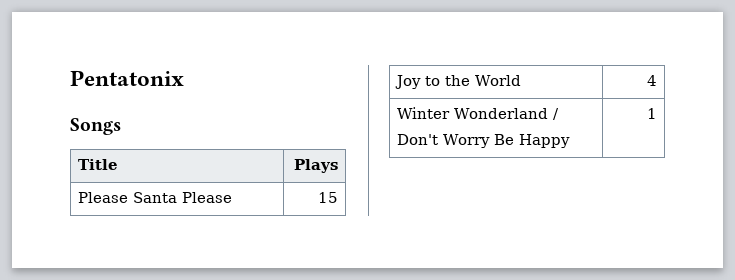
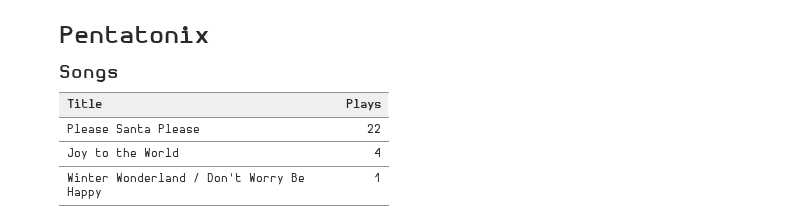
[317,192,338,203] 15 -> [367,124,382,133] 22

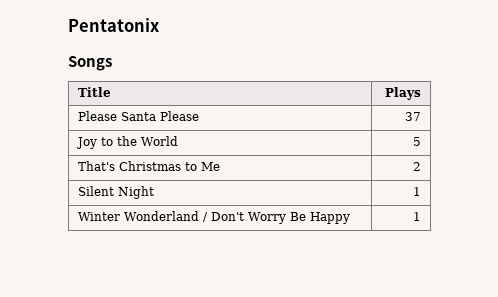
[367,124,382,133] 22 -> [405,112,422,121] 37
[374,148,382,157] 4 -> [413,137,422,146] [77,161,220,171] [413,162,422,171] [77,186,154,199] [413,187,422,196] 5 // That's Christmas to Me | 2 // Silent Night | 1

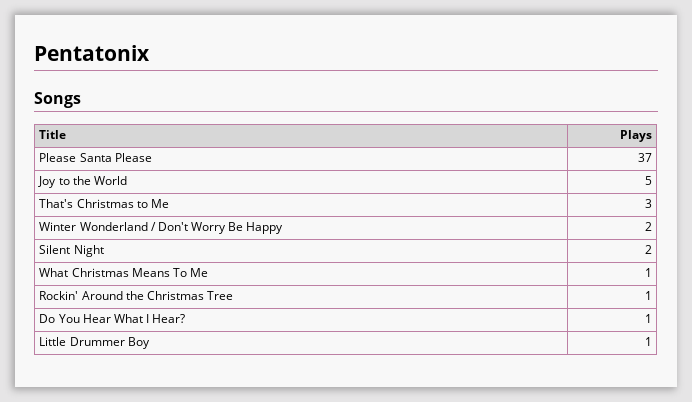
[413,162,422,171] [77,186,154,199] [413,187,422,196] 2 // Silent Night | 1 -> [644,199,652,208] 3
(350, 218) none -> [644,222,652,231] [39,245,104,257] [644,245,652,254] [39,268,208,277] [644,268,652,277] [39,291,233,300] [644,291,652,300] [39,314,185,323] [644,314,652,323] [39,337,150,349] | 2 // Silent Night | 2 // What Christmas Means To Me | 1 // Rockin' Around the Christmas Tree | 1 // Do You Hear What I Hear? | 1 // Little Drummer Boy

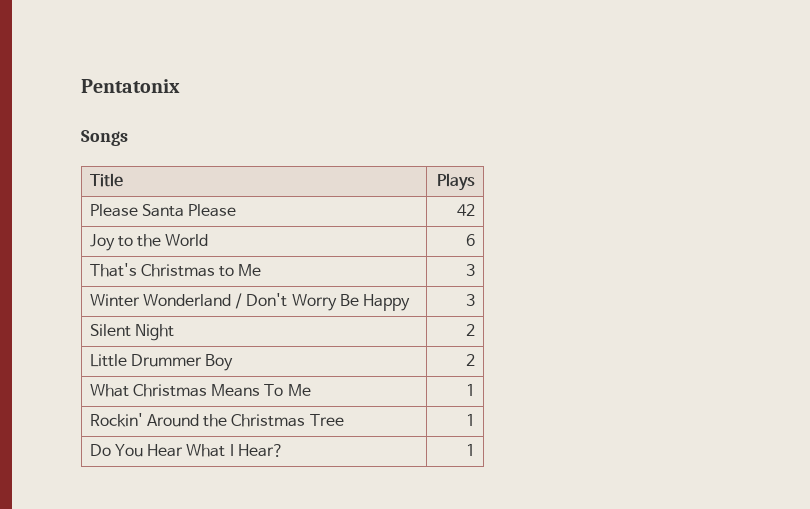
[637,153,652,162] 37 -> [457,204,476,216] 42
[644,176,652,185] 5 -> [466,234,476,246] 6
[644,222,652,231] 2 -> [466,294,476,306] 3
(652, 249) none -> [89,354,234,371] [466,354,476,366] // Little Drummer Boy | 2
[39,337,150,349] [644,337,652,346] // Little Drummer Boy | 1 -> (476, 450) none

